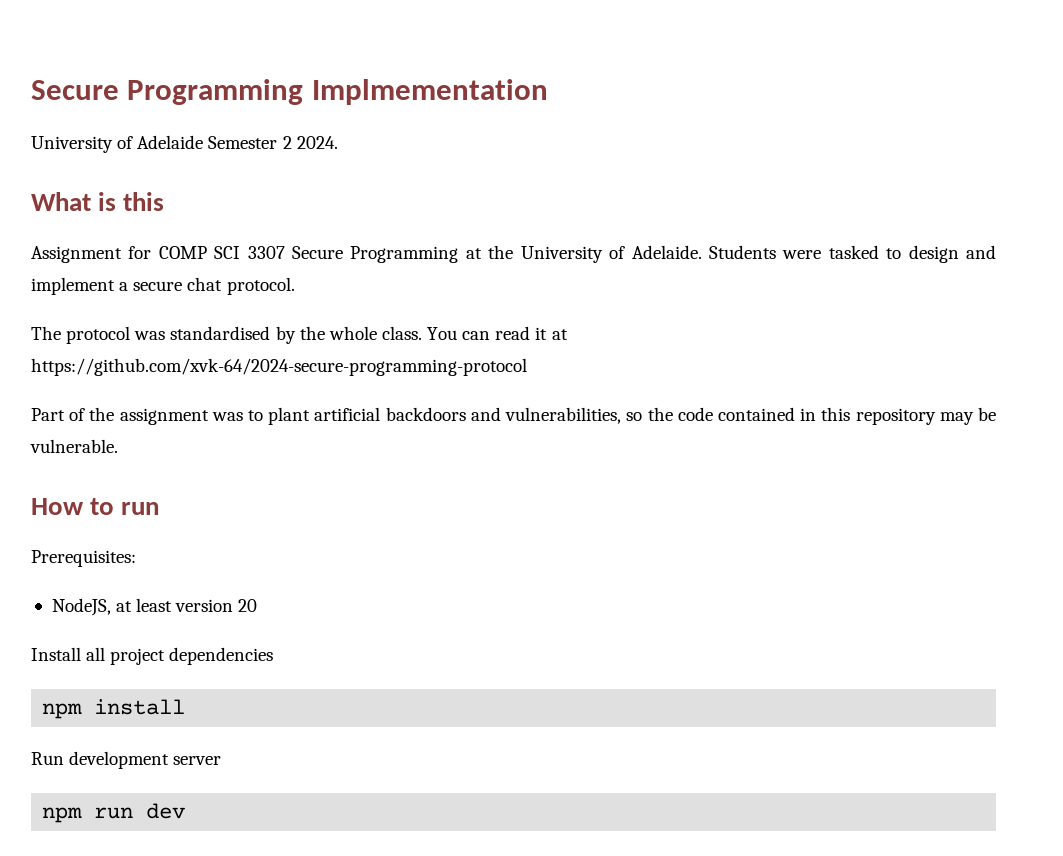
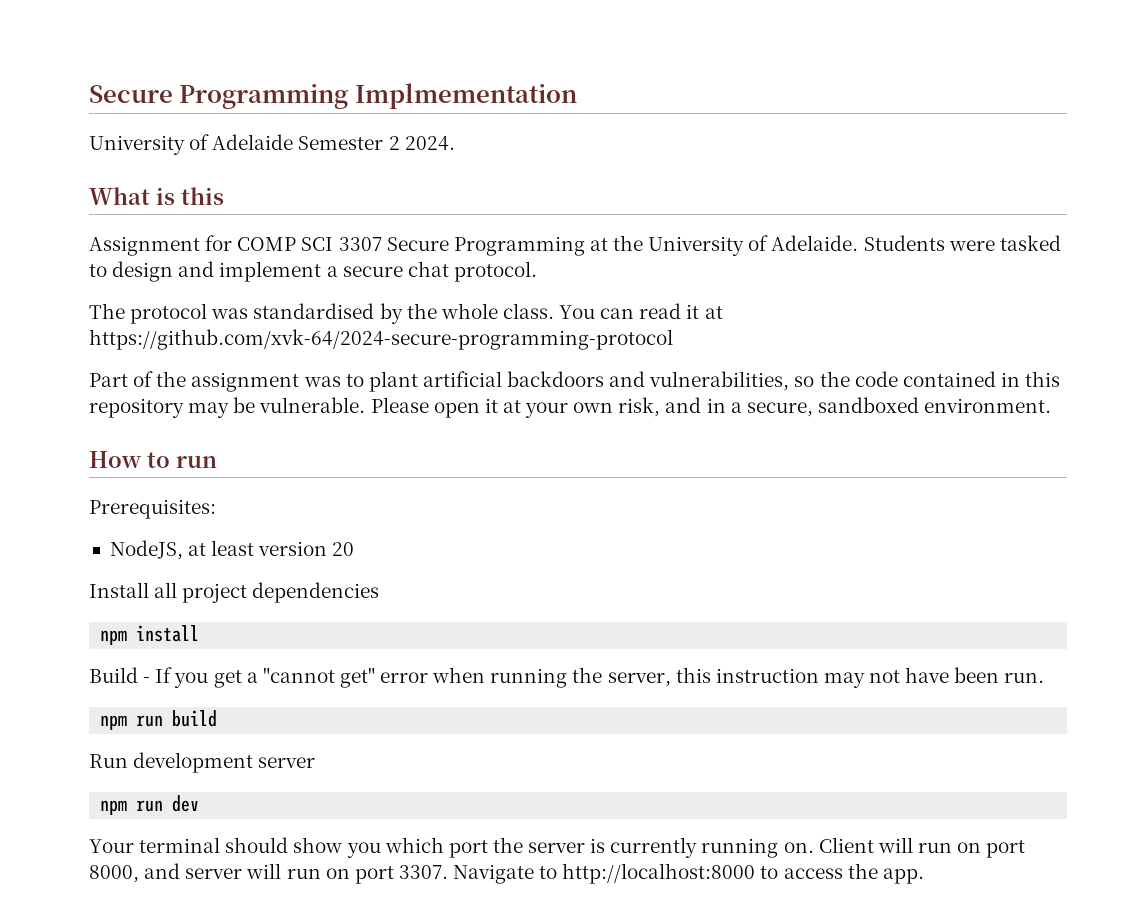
(118, 446) none -> [370,397,1052,418] Please open it at your own risk, and in a secure, sandboxed environment.
(186, 707) none -> [89,667,1045,688] [100,710,218,730] // Build - If you get a "cannot get" error when running the server, this instruction may not have been run. // npm run build
(186, 811) none -> [89,837,1026,858] [89,863,924,884] // Your terminal should show you which port the server is currently running on. Client will run on port 8000, and server will run on port 3307. Navigate to http://localhost:8000 to access the app.

